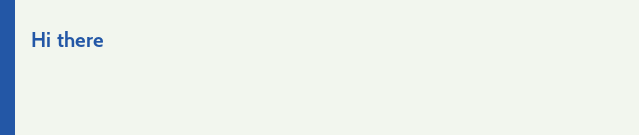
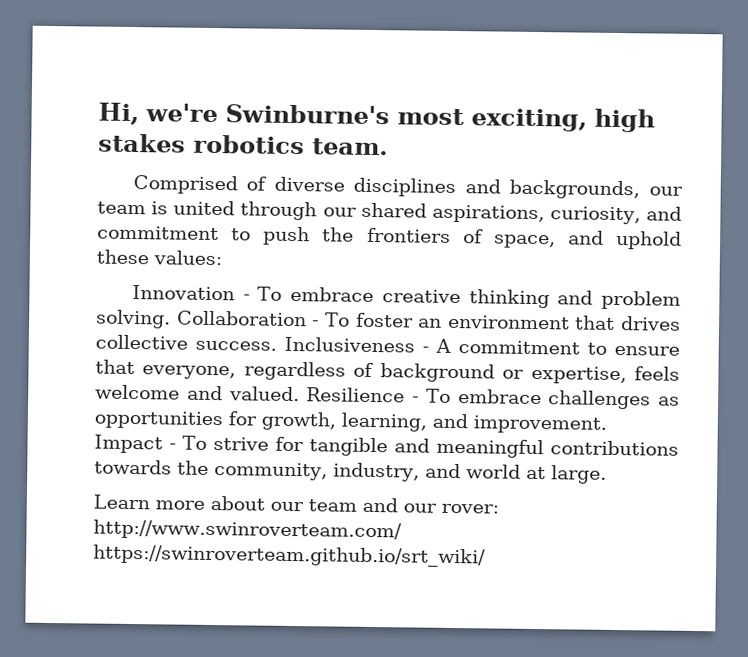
[31,31,104,47] Hi there -> [98,102,655,133] [98,133,388,156] [132,175,683,200] [97,200,682,225] [97,225,682,250] [96,249,222,266] [131,284,681,310] [95,309,681,331] [95,334,680,356] [95,359,681,385] [95,384,680,410] [94,410,607,434] [94,434,679,459] [94,459,607,484] [93,494,499,514] [93,519,402,542] [93,544,486,568] Hi, we're Swinburne's most exciting, high stakes robotics team. // Comprised of diverse disciplines and backgrounds, our team is united through our shared aspirations, curiosity, and commitment to push the frontiers of space, and uphold these values: // Innovation - To embrace creative thinking and problem solving. Collaboration - To foster an environment that drives collective success. Inclusiveness - A commitment to ensure that everyone, regardless of background or expertise, feels welcome and valued. Resilience - To embrace challenges as opportunities for growth, learning, and improvement. Impact - To strive for tangible and meaningful contributions towards the community, industry, and world at large. // Learn more about our team and our rover: http://www.swinroverteam.com/ https://swinroverteam.github.io/srt_wiki/

